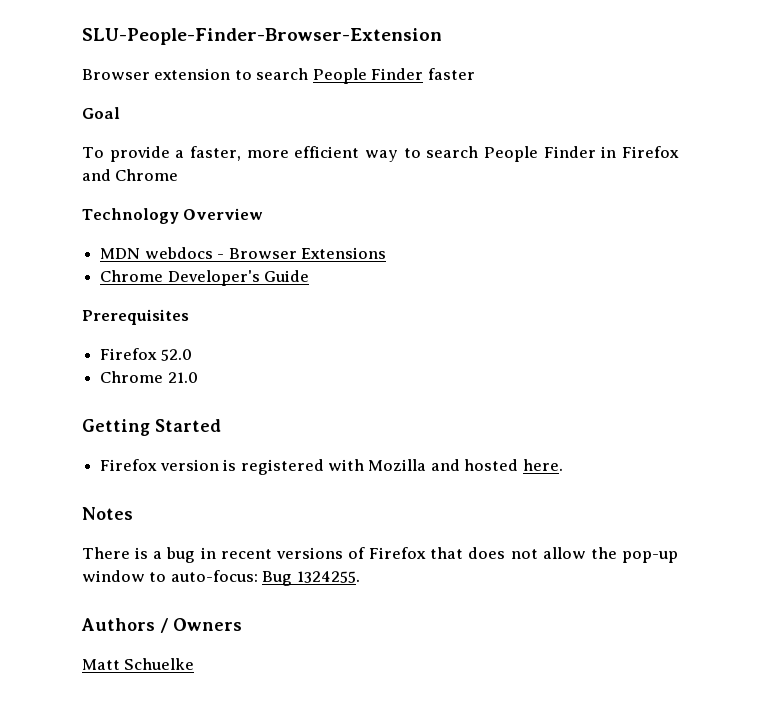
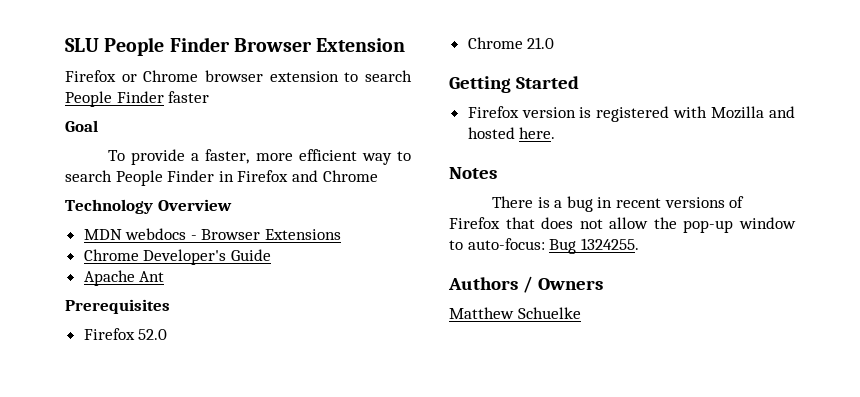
[82,28,442,45] [82,69,150,80] SLU-People-Finder-Browser-Extension // Browser -> [65,37,406,56] [65,70,263,82] SLU People Finder Browser Extension // Firefox or Chrome browser
(310, 276) none -> [83,270,165,286] // Apache Ant
[82,659,120,670] Matt -> [449,307,514,319] Matthew

